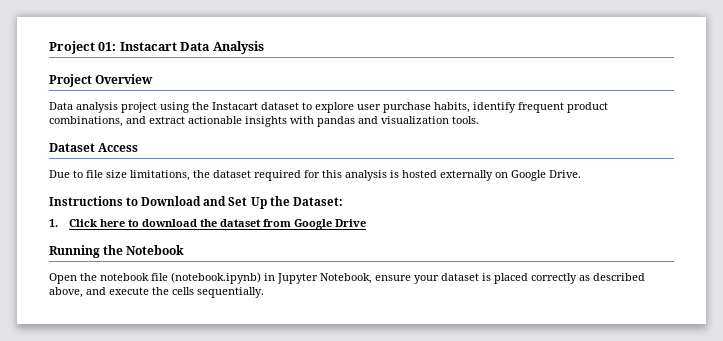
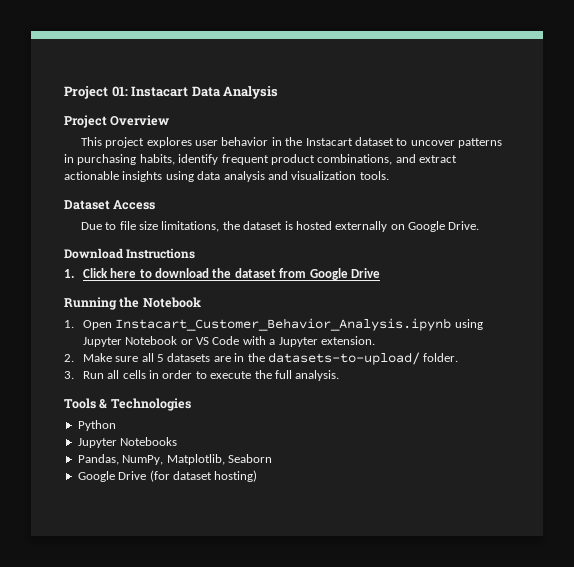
[49,102,431,113] Data analysis project using the Instacart dataset to explore user purchase -> [80,137,503,148] [64,154,137,165] This project explores user behavior in the Instacart dataset to uncover patterns in purchasing
[290,116,355,127] with pandas -> [165,171,265,182] using data analysis
[254,170,387,181] required for this analysis -> (283, 225) none
(581, 174) none -> [64,248,123,259] Download
[126,196,343,209] to Download and Set Up the Dataset: -> (196, 253) none
[49,272,645,284] [49,287,264,298] Open the notebook file (notebook.ipynb) in Jupyter Notebook, ensure your dataset is placed correctly as described above, and execute the cells sequentially. -> [64,318,483,331] [82,336,375,347] [64,352,459,365] [64,370,340,381] [64,398,191,411] [77,420,116,431] [77,437,178,448] [77,454,272,465] [77,470,258,482] 1. Open Instacart_Customer_Behavior_Analysis.ipynb using Jupyter Notebook or VS Code with a Jupyter extension. // 2. Make sure all 5 datasets are in the datasets-to-upload/ folder. // 3. Run all cells in order to execute the full analysis. // Tools & Technologies // Python // Jupyter Notebooks // Pandas, NumPy, Matplotlib, Seaborn // Google Drive (for dataset hosting)

